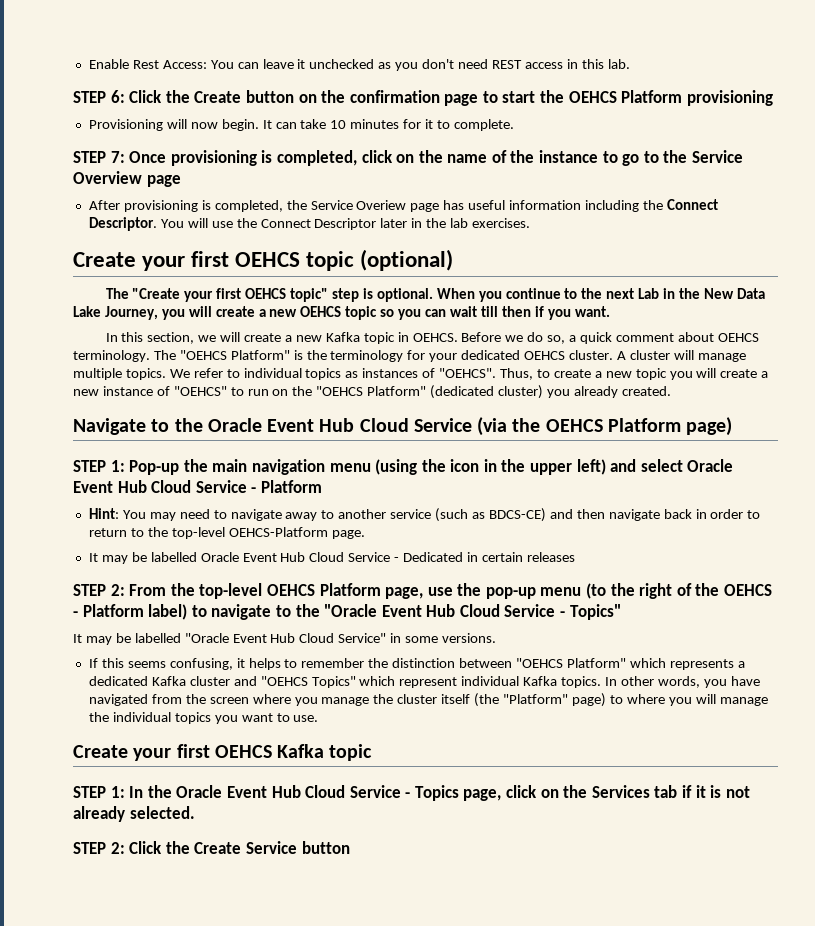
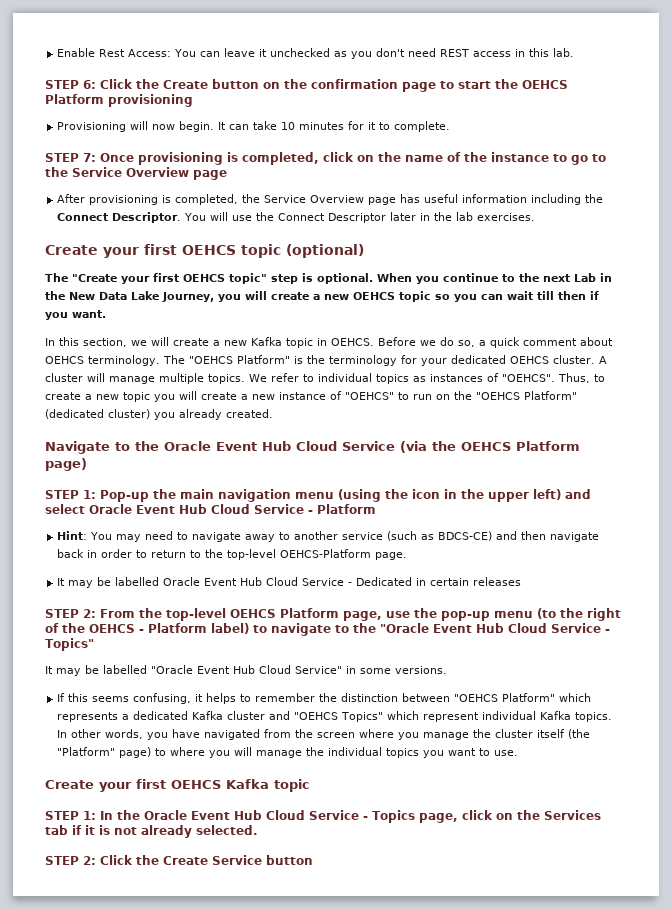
[356,200,407,210] Overiew -> [310,195,365,203] Overview

